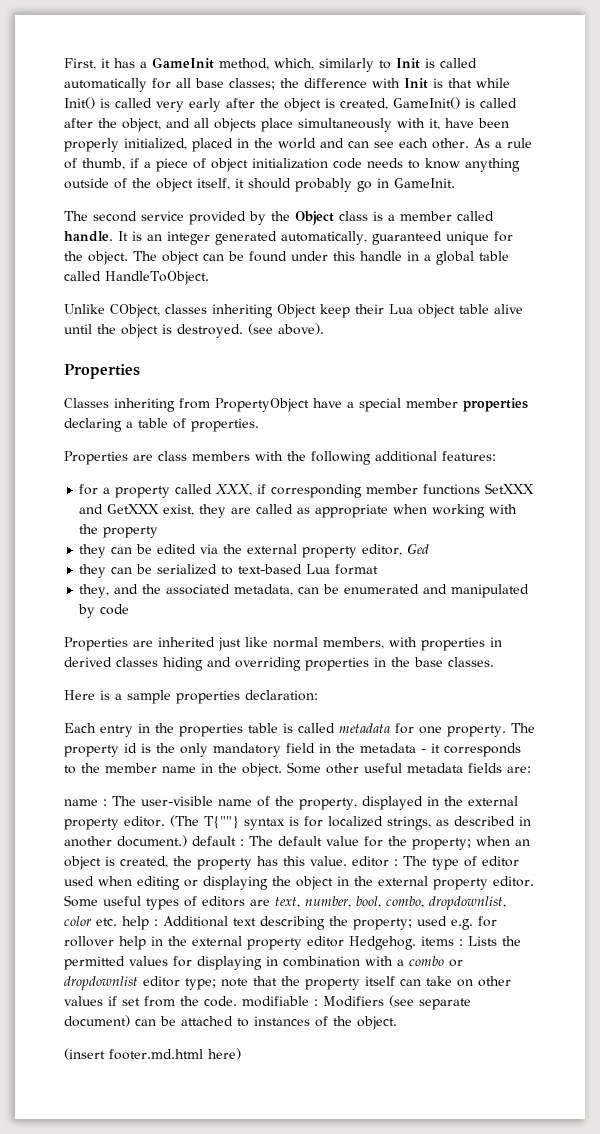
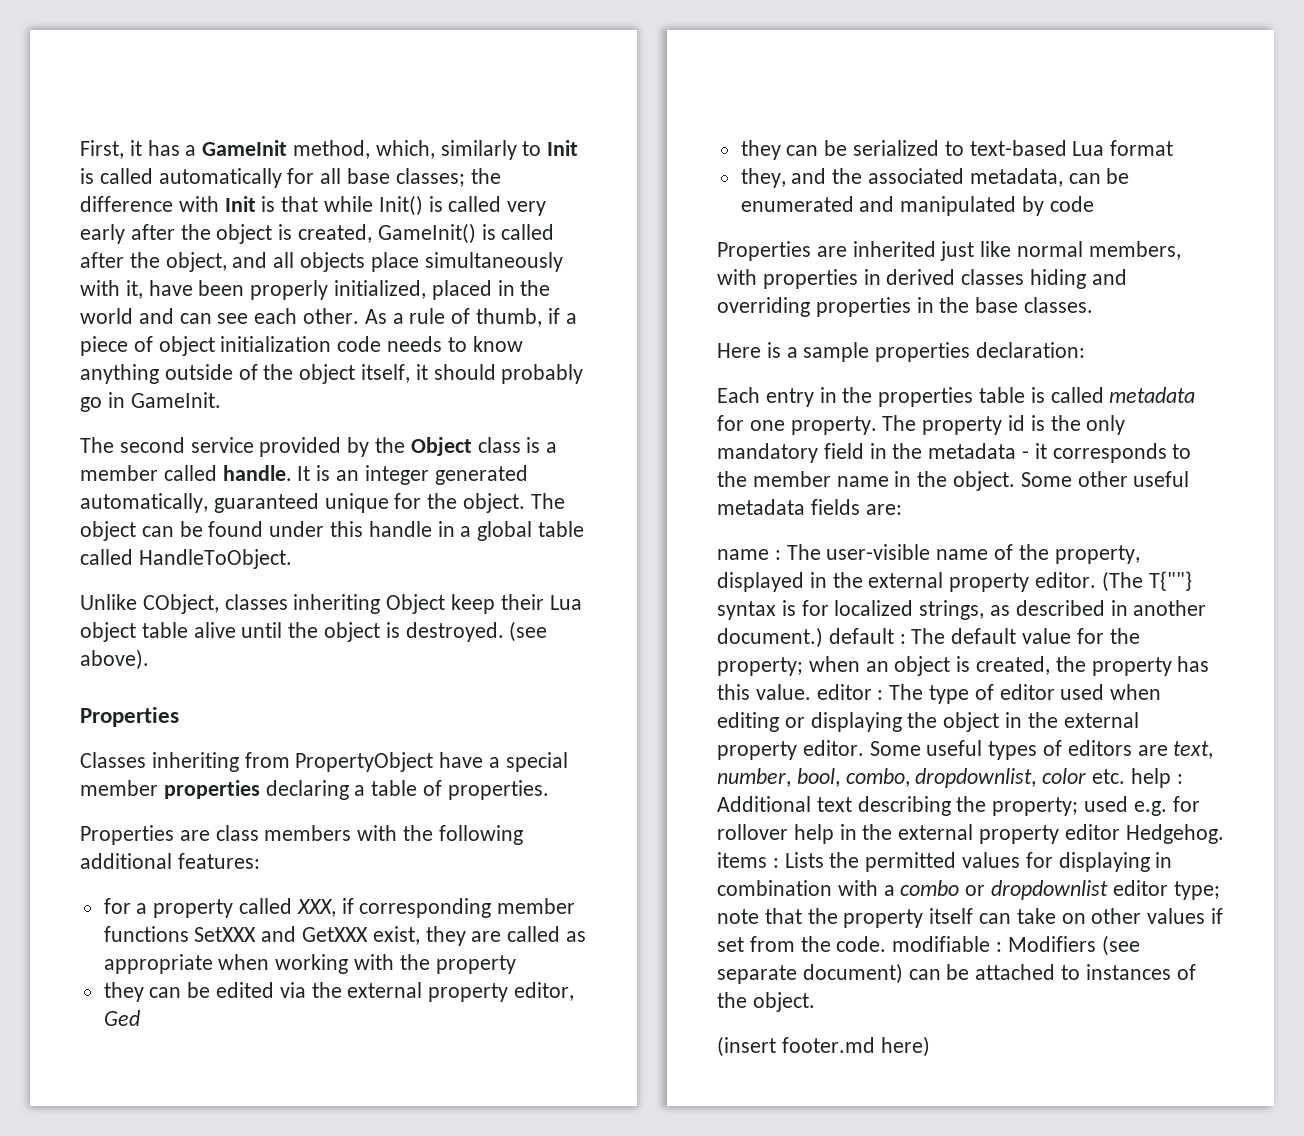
[109,1049,203,1060] footer.md.html -> [781,1037,875,1053] footer.md

